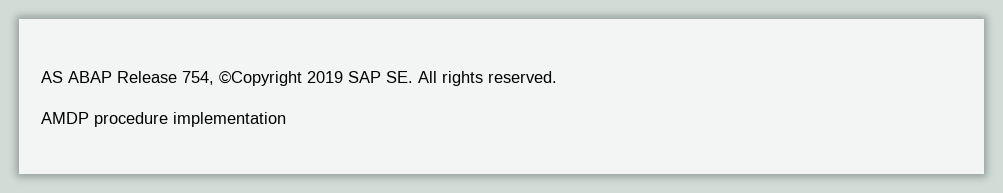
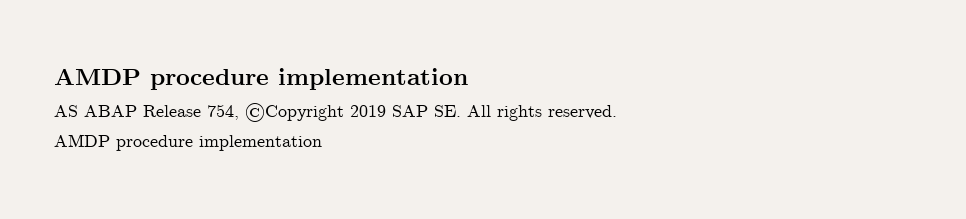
(41, 77) none -> [54,68,468,90] AMDP procedure implementation //

